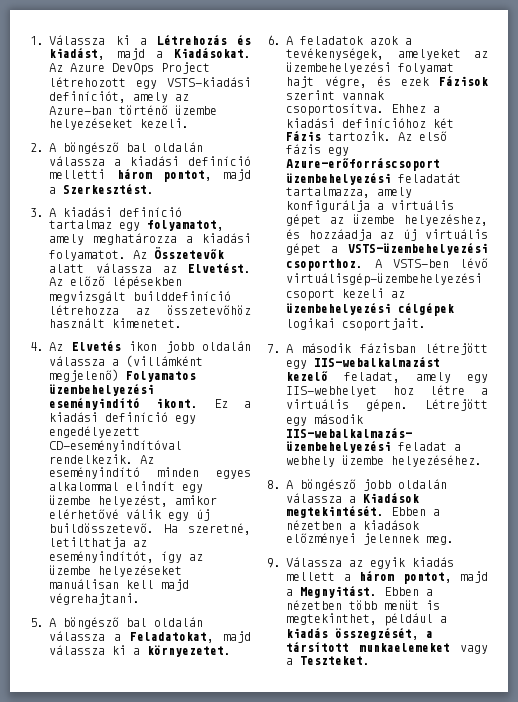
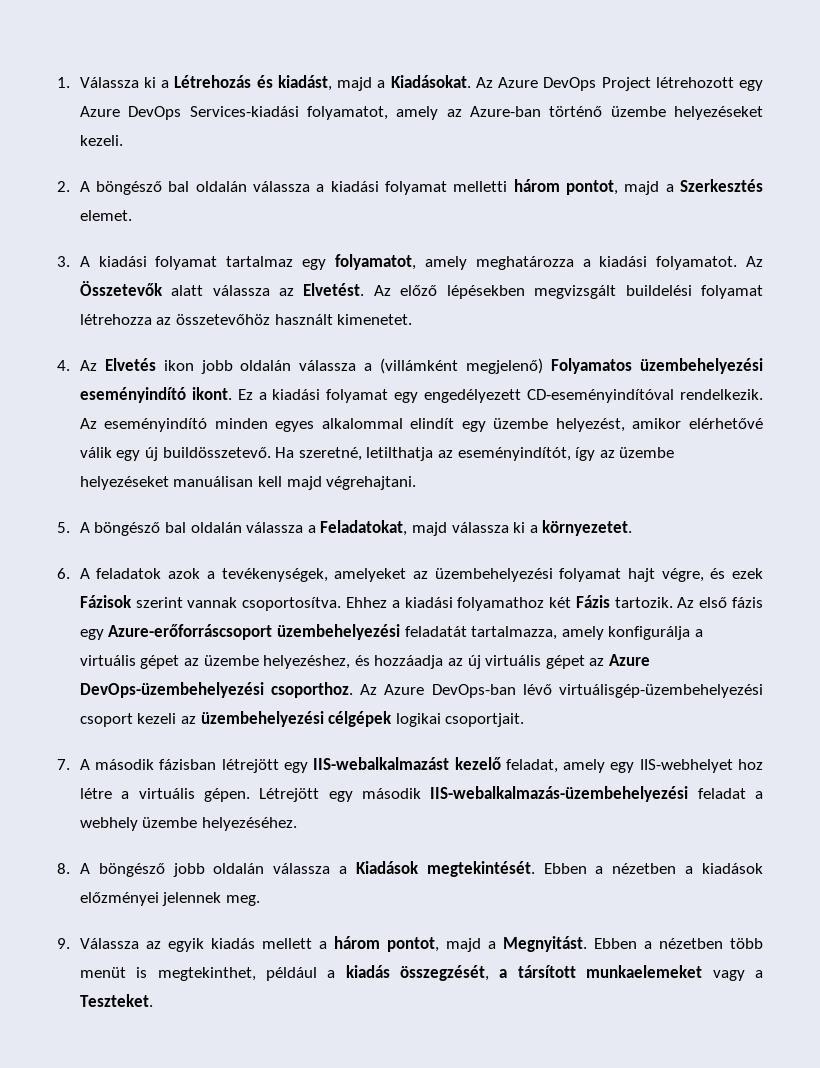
[167,77,251,87] [49,91,127,103] VSTS-kiadási definíciót, -> [79,106,388,120] Azure DevOps Services-kiadási folyamatot,
[188,156,251,166] definíció -> [385,181,448,195] folyamat
[63,184,155,194] Szerkesztést. -> [679,179,763,192] [79,210,132,221] Szerkesztés elemet.
[119,207,183,217] definíció -> [155,256,218,270] folyamat
[133,291,232,301] builddefiníció -> [625,285,764,299] buildelési folyamat
[105,412,169,422] definíció -> [326,389,389,403] folyamat
[342,118,427,128] definícióhoz -> [457,597,545,611] folyamathoz
[331,243,488,255] [286,259,449,271] a VSTS-üzembehelyezési csoporthoz. A VSTS-ben -> [589,654,650,666] [79,682,516,698] az Azure DevOps-üzembehelyezési csoporthoz. Az Azure DevOps-ban

